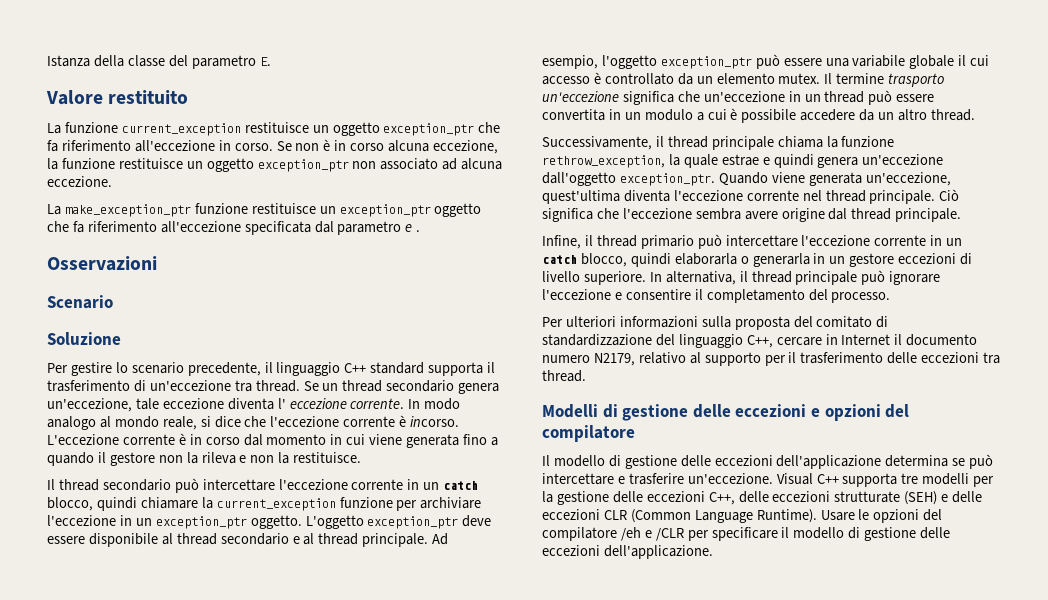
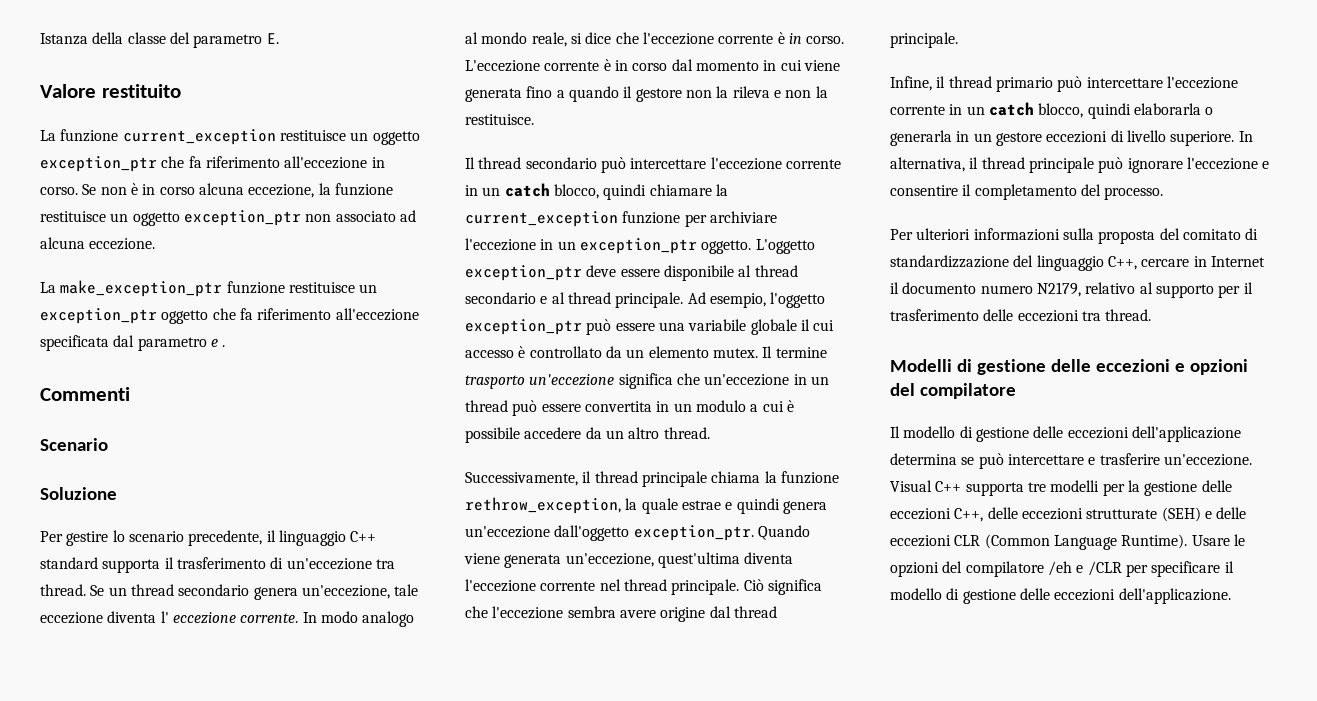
[47,256,157,271] Osservazioni -> [40,387,130,401] Commenti
[410,416,460,427] incorso. -> [788,33,845,44] in corso.

